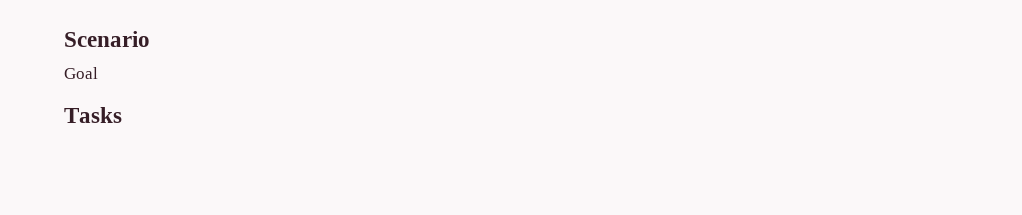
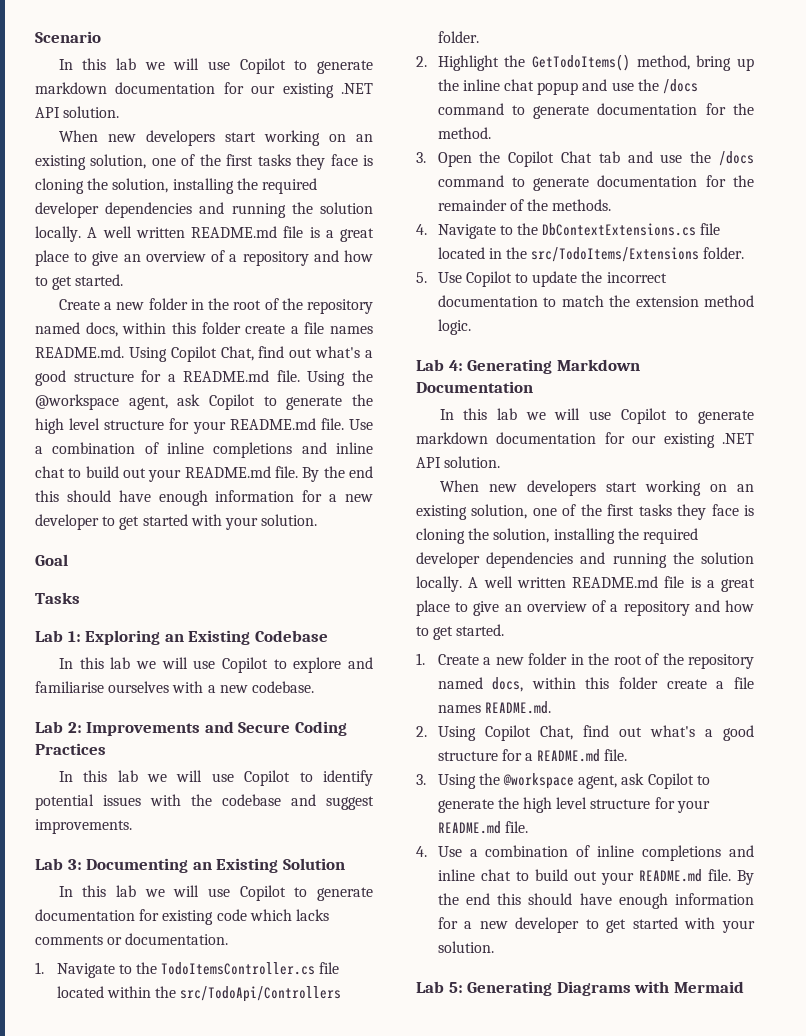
[64,67,98,79] [64,107,122,123] Goal // Tasks -> [58,58,373,74] [35,82,373,98] [35,106,120,118] [58,130,373,146] [35,154,374,170] [35,178,317,194] [35,202,373,218] [35,226,374,242] [35,250,373,266] [35,274,124,290] [58,298,374,314] [35,322,373,337] [35,346,373,362] [35,370,373,386] [35,394,373,410] [35,418,373,434] [35,442,373,458] [35,466,373,482] [35,490,373,506] [35,514,318,530] [35,554,68,566] [35,592,80,604] [35,630,328,645] [58,657,373,673] [35,681,314,693] [35,721,347,736] [35,743,106,755] [58,770,373,786] [35,794,374,810] [35,819,132,834] [35,858,345,873] [58,885,373,901] [35,909,329,925] [35,933,229,945] [35,962,340,978] [56,986,342,1002] [437,31,479,43] [416,54,754,71] [437,79,698,95] [437,103,754,119] [437,127,491,139] [416,151,754,167] [437,175,754,191] [437,199,612,211] [416,223,721,239] [437,247,745,262] [416,271,667,287] [437,295,754,307] [437,319,471,335] [416,359,640,374] [416,381,533,393] [439,408,754,424] [416,432,754,448] [416,456,501,468] [439,480,754,496] [416,504,754,520] [416,528,698,544] [416,552,754,568] [416,576,755,592] [416,600,754,616] [416,624,505,640] [416,653,754,669] [437,677,754,692] [437,701,551,714] [416,725,754,741] [437,749,628,762] [416,773,710,789] [437,797,710,813] [437,821,528,834] [416,845,754,861] [437,869,754,885] [437,893,754,909] [437,917,755,933] [437,941,494,953] [416,981,744,996] In this lab we will use Copilot to generate markdown documentation for our existing .NET API solution. // When new developers start working on an existing solution, one of the first tasks they face is cloning the solution, installing the required developer dependencies and running the solution locally. A well written README.md file is a great place to give an overview of a repository and how to get started. // Create a new folder in the root of the repository named docs, within this folder create a file names README.md. Using Copilot Chat, find out what's a good structure for a README.md file. Using the @workspace agent, ask Copilot to generate the high level structure for your README.md file. Use a combination of inline completions and inline chat to build out your README.md file. By the end this should have enough information for a new developer to get started with your solution. // Goal // Tasks // Lab 1: Exploring an Existing Codebase // In this lab we will use Copilot to explore and familiarise ourselves with a new codebase. // Lab 2: Improvements and Secure Coding Practices // In this lab we will use Copilot to identify potential issues with the codebase and suggest improvements. // Lab 3: Documenting an Existing Solution // In this lab we will use Copilot to generate documentation for existing code which lacks comments or documentation. // 1. Navigate to the TodoItemsController.cs file located within the src/TodoApi/Controllers folder. // 2. Highlight the GetTodoItems() method, bring up the inline chat popup and use the /docs command to generate documentation for the method. // 3. Open the Copilot Chat tab and use the /docs command to generate documentation for the remainder of the methods. // 4. Navigate to the DbContextExtensions.cs file located in the src/TodoItems/Extensions folder. // 5. Use Copilot to update the incorrect documentation to match the extension method logic. // Lab 4: Generating Markdown Documentation // In this lab we will use Copilot to generate markdown documentation for our existing .NET API solution. // When new developers start working on an existing solution, one of the first tasks they face is cloning the solution, installing the required developer dependencies and running the solution locally. A well written README.md file is a great place to give an overview of a repository and how to get started. // 1. Create a new folder in the root of the repository named docs, within this folder create a file names README.md. // 2. Using Copilot Chat, find out what's a good structure for a README.md file. // 3. Using the @workspace agent, ask Copilot to generate the high level structure for your README.md file. // 4. Use a combination of inline completions and inline chat to build out your README.md file. By the end this should have enough information for a new developer to get started with your solution. // Lab 5: Generating Diagrams with Mermaid

